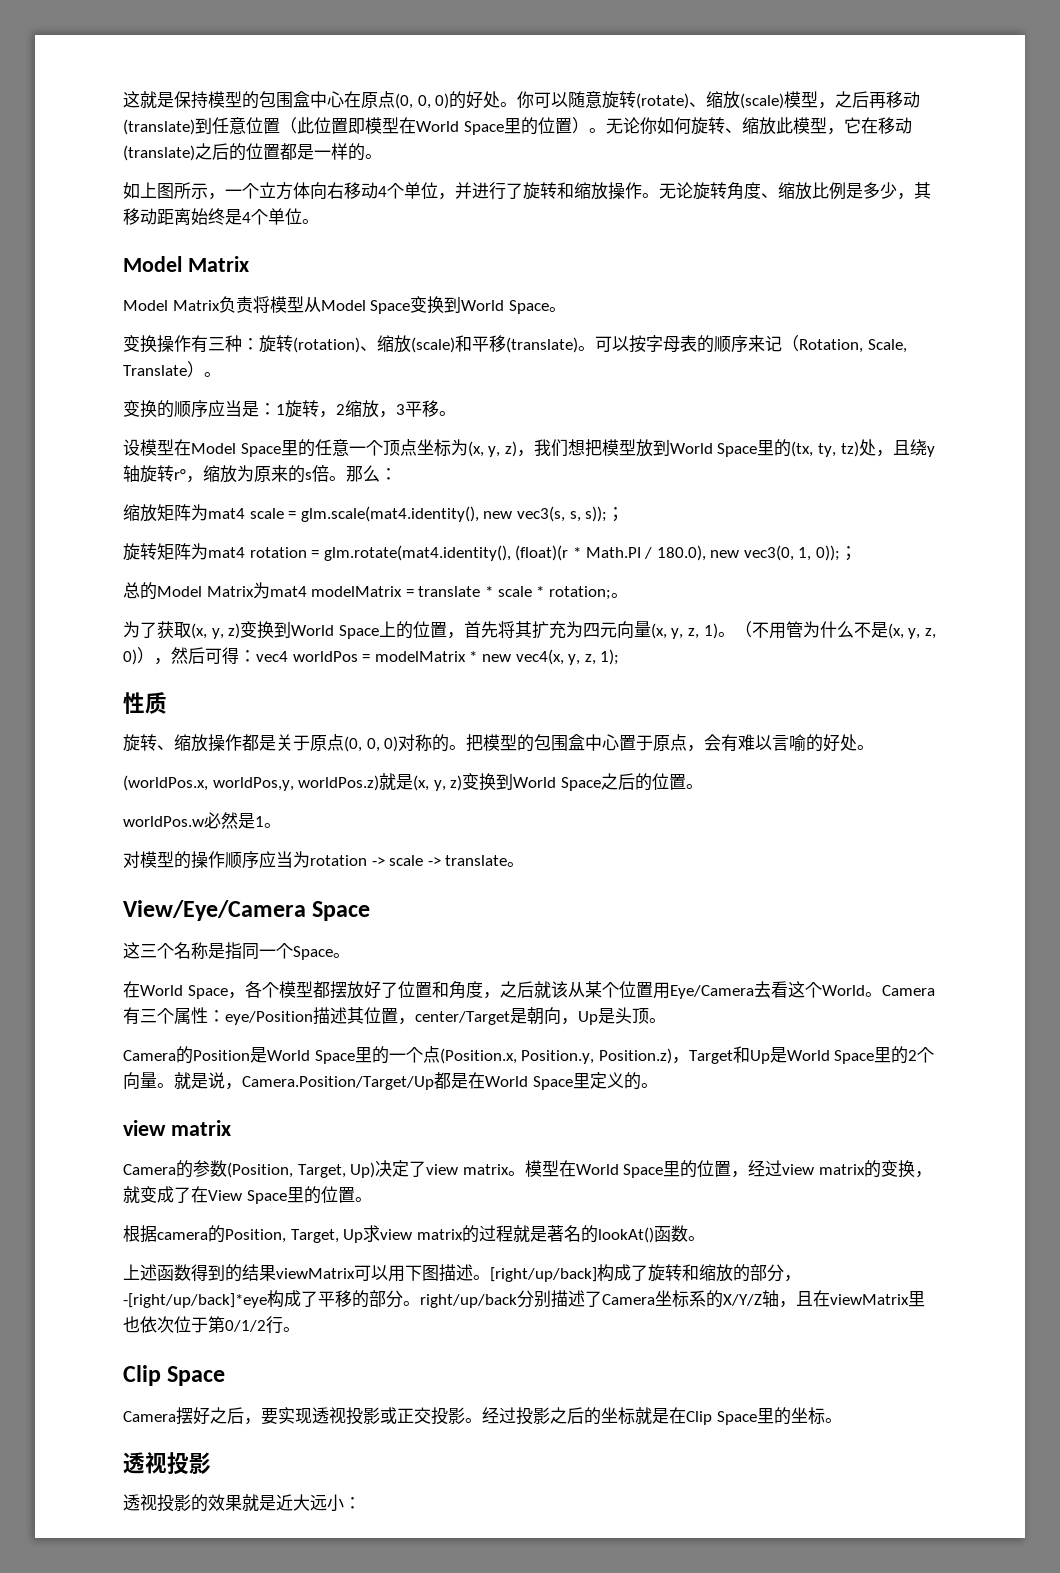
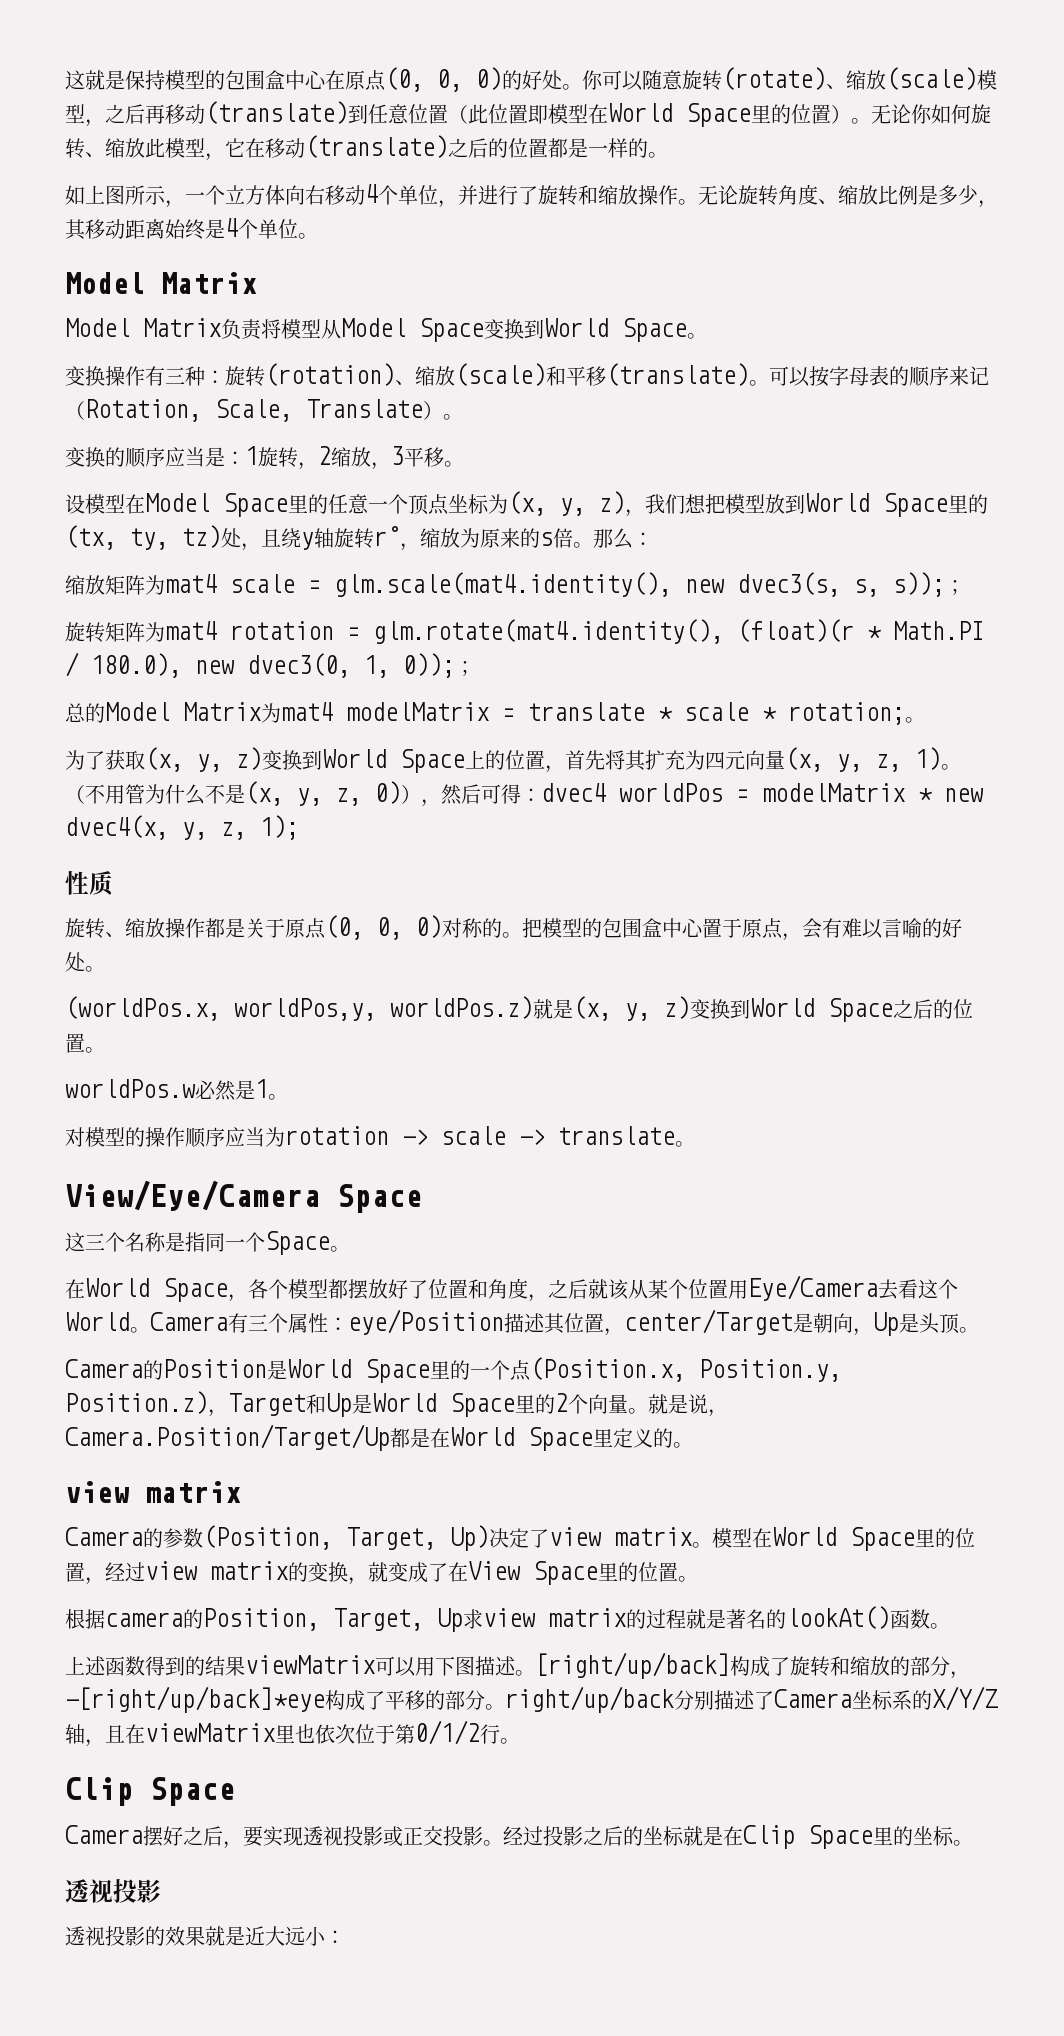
[516,506,565,522] vec3(s, -> [737,572,841,597] dvec3(s,
[743,545,794,561] vec3(0, -> [247,653,351,678] dvec3(0,
[256,651,288,662] vec4 -> [541,783,606,802] dvec4
[515,649,564,665] vec4(x, -> [65,815,169,840] dvec4(x,

